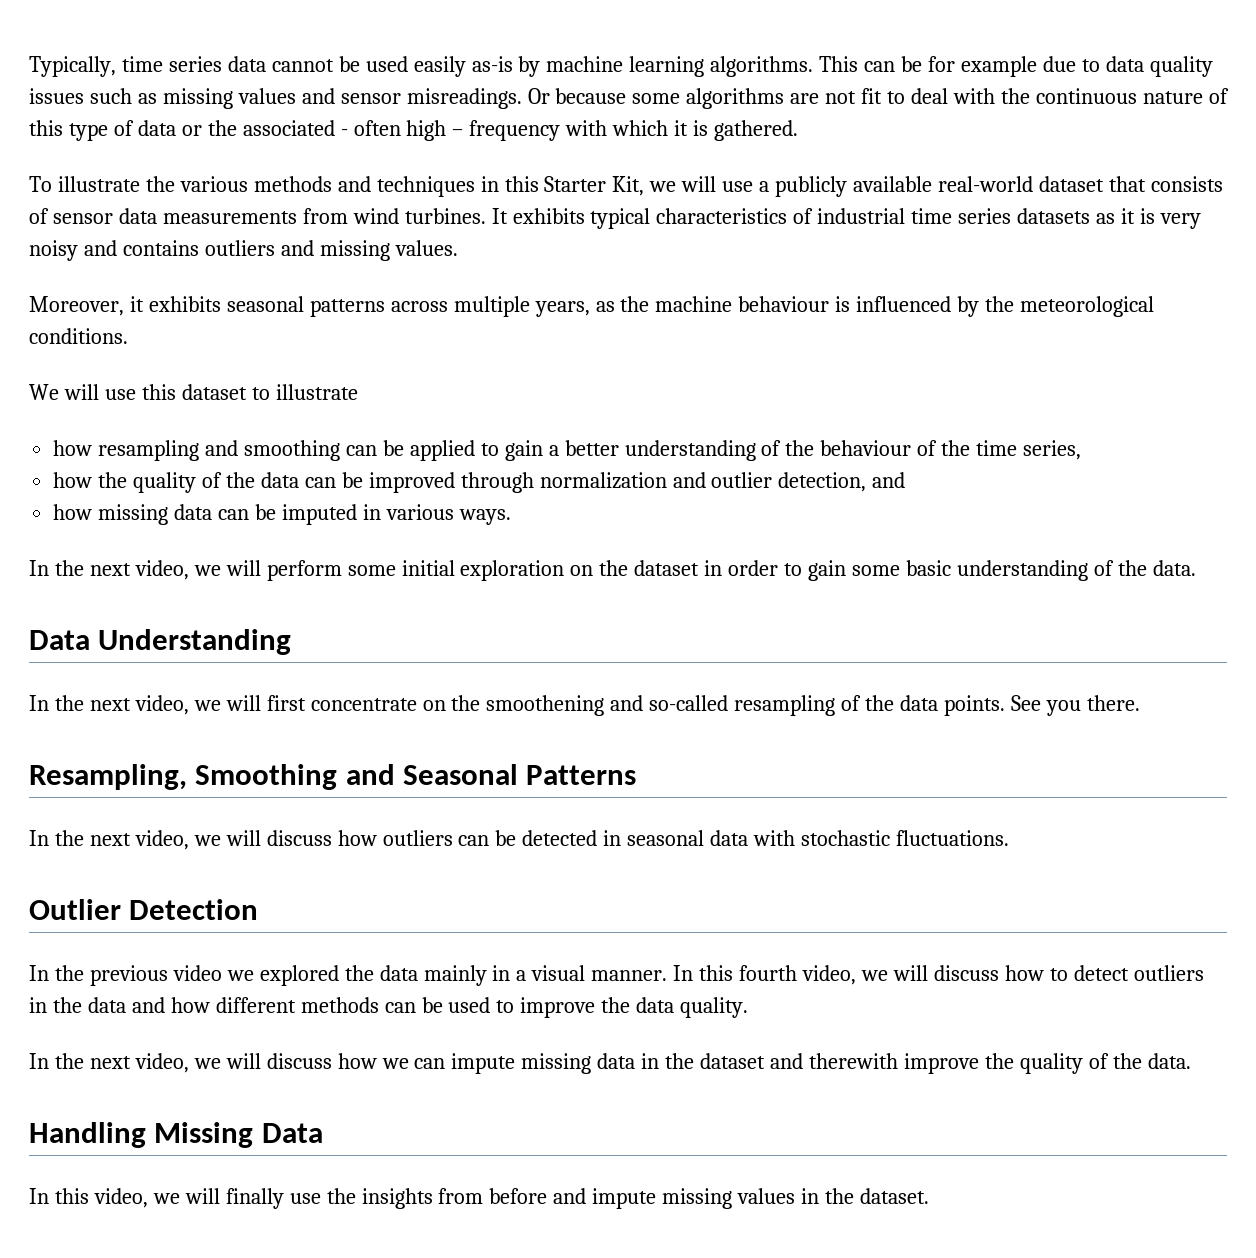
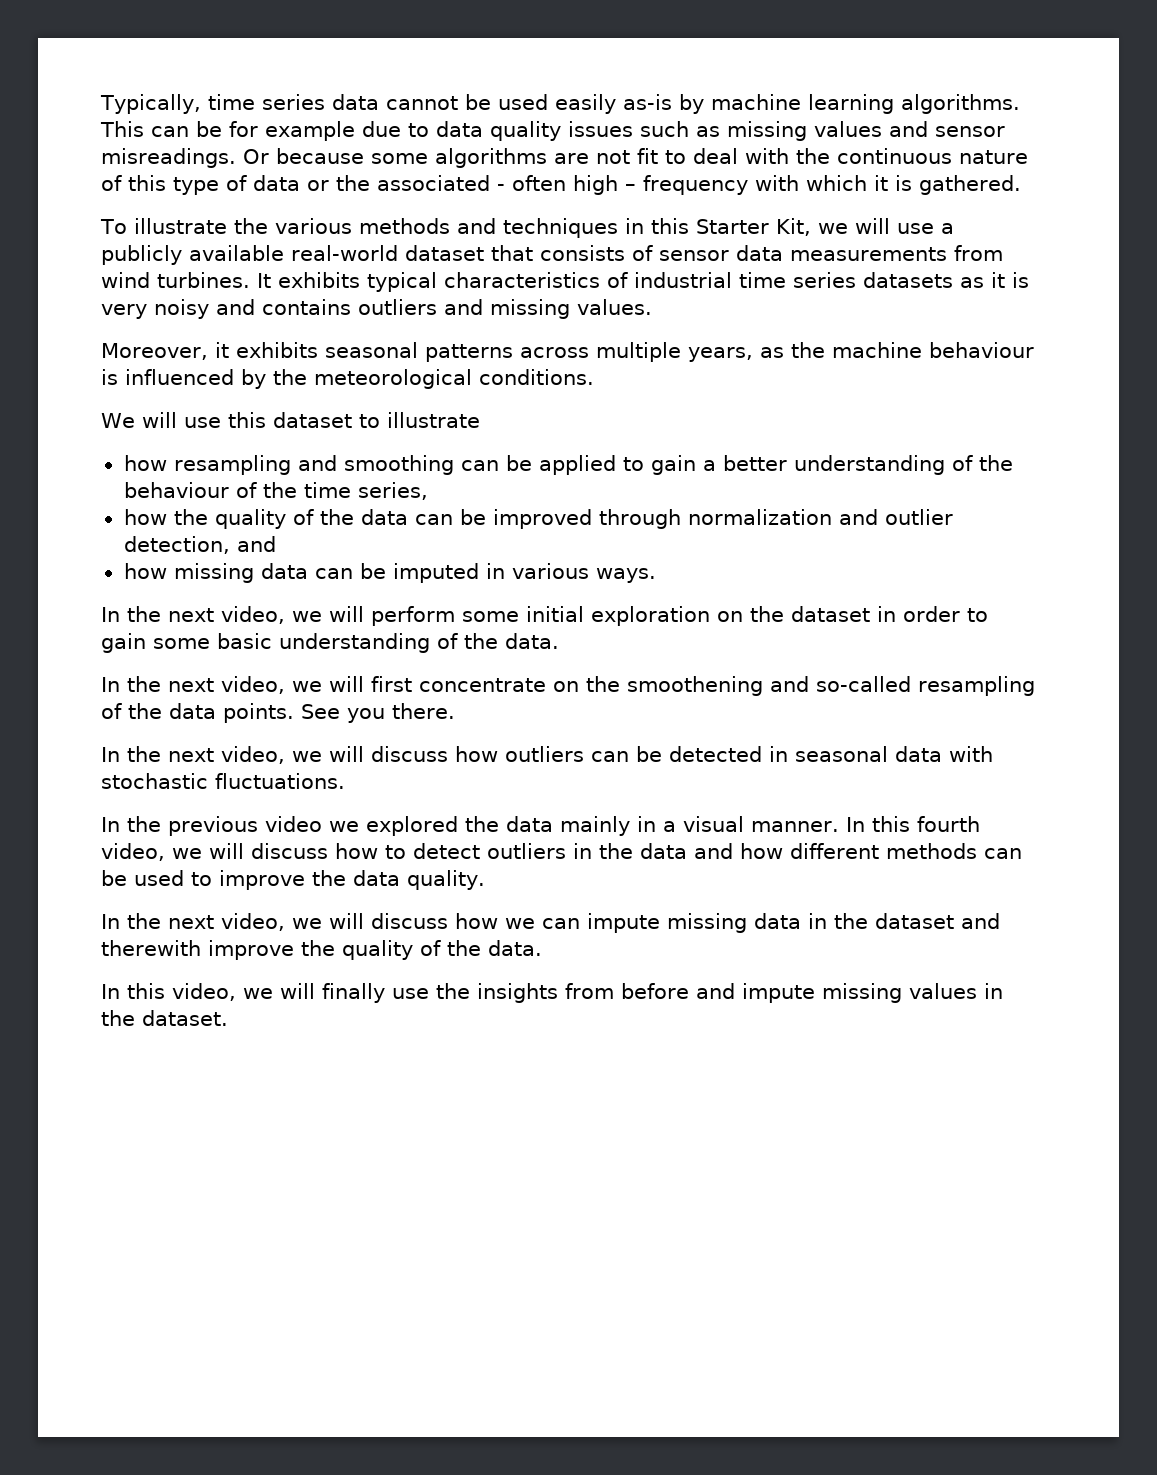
[29,629,292,655] // Data Understanding -> (559, 641) none
[29,764,637,790] // Resampling, Smoothing and Seasonal Patterns -> (455, 711) none
[29,899,259,920] // Outlier Detection -> (345, 781) none
[29,1122,323,1148] // Handling Missing Data -> (542, 948) none

